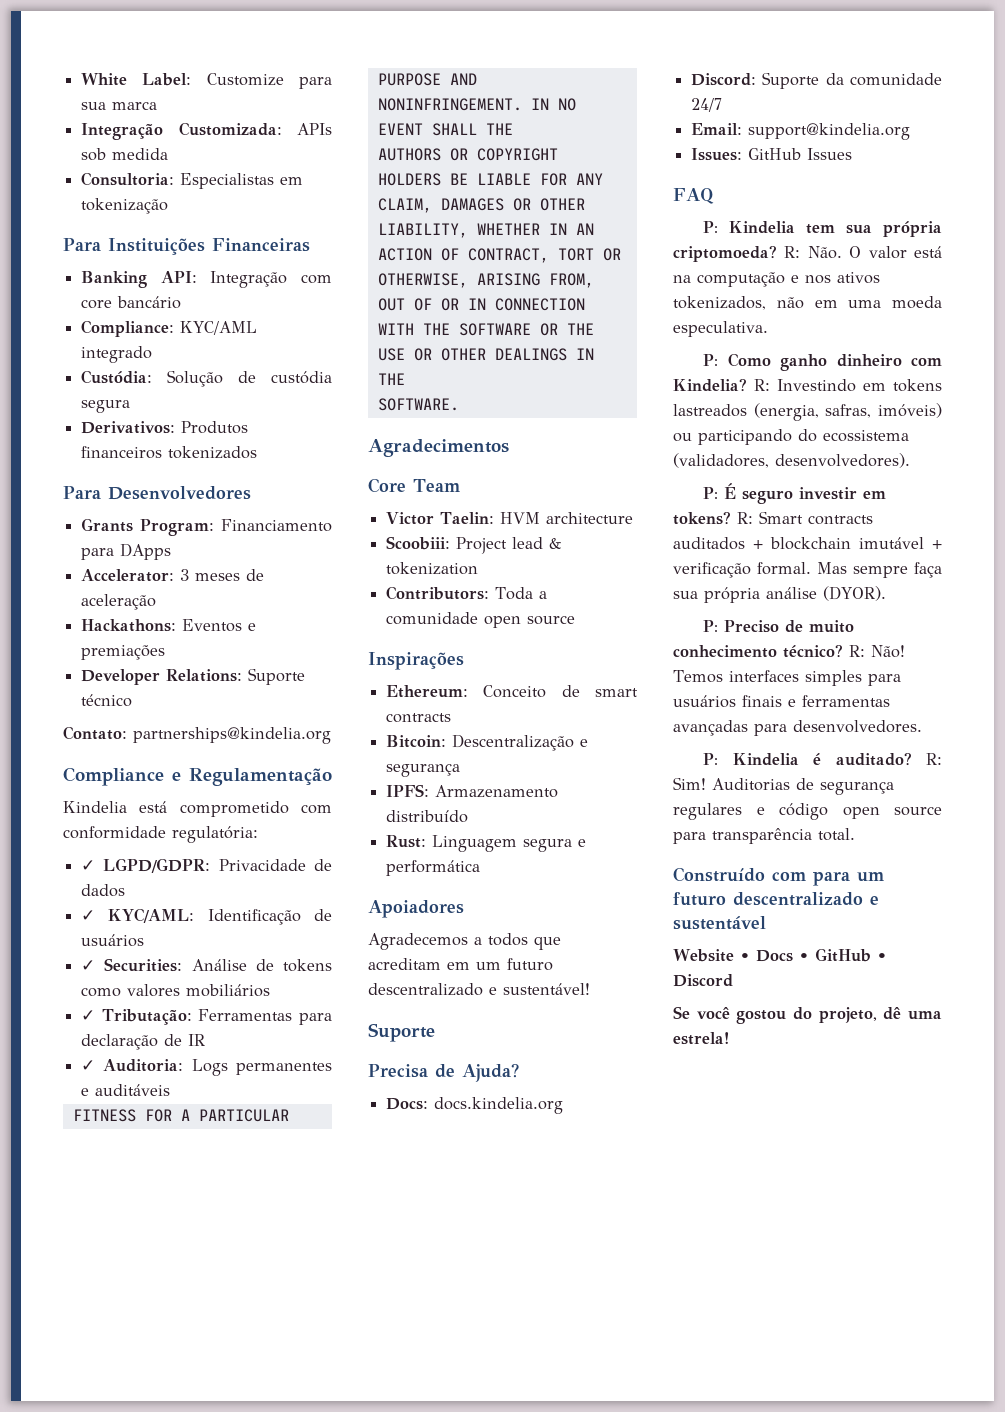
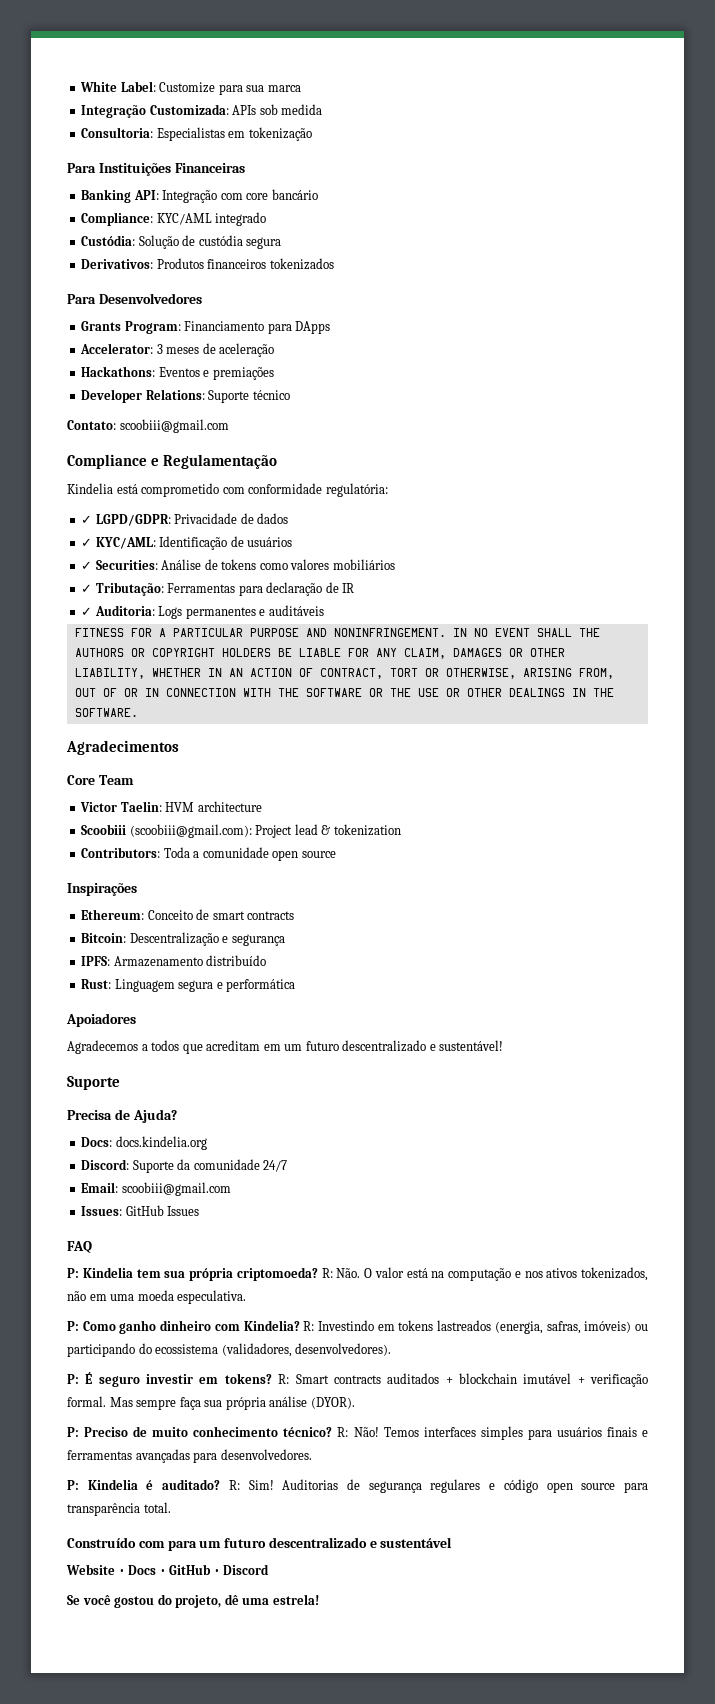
[133,727,331,744] partnerships@kindelia.org -> [119,419,229,433] scoobiii@gmail.com
[386,536,451,550] Scoobiii: -> [81,824,252,838] Scoobiii (scoobiii@gmail.com):
[748,123,911,140] support@kindelia.org -> [121,1182,231,1196] scoobiii@gmail.com

